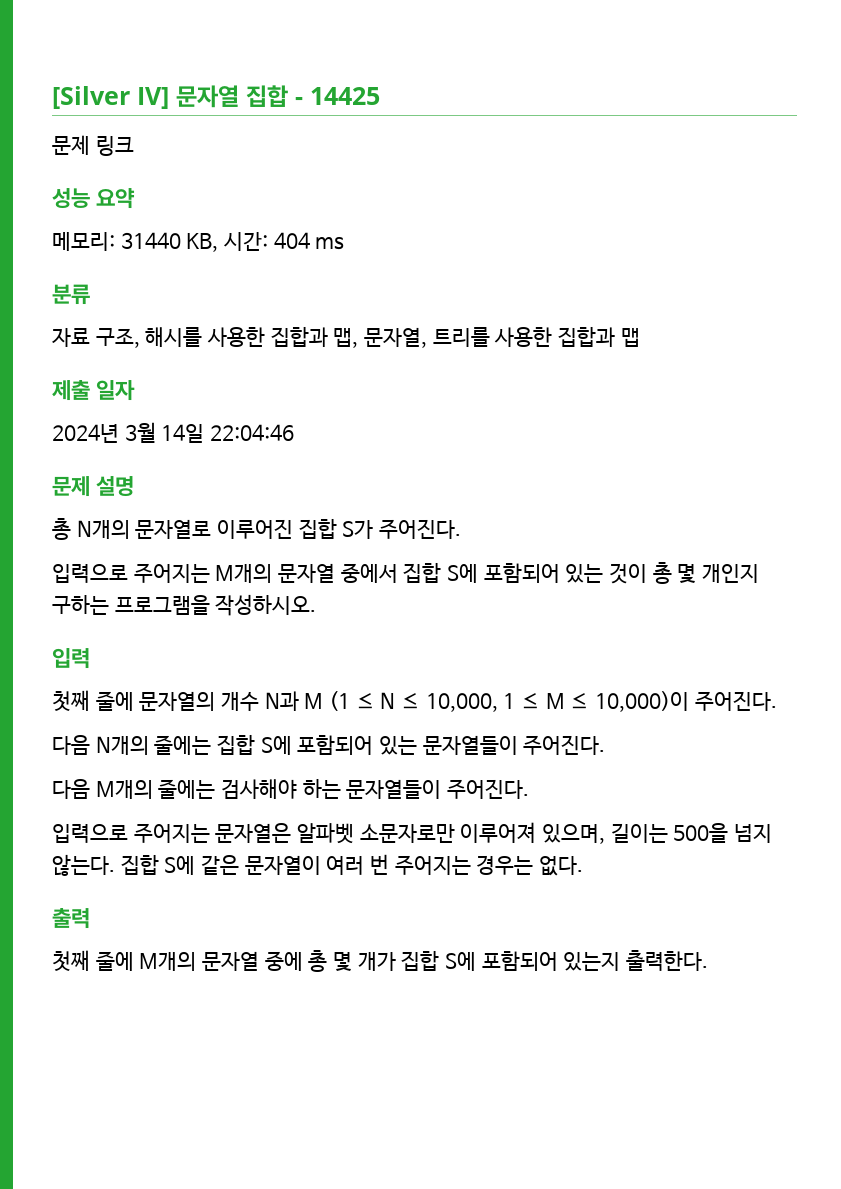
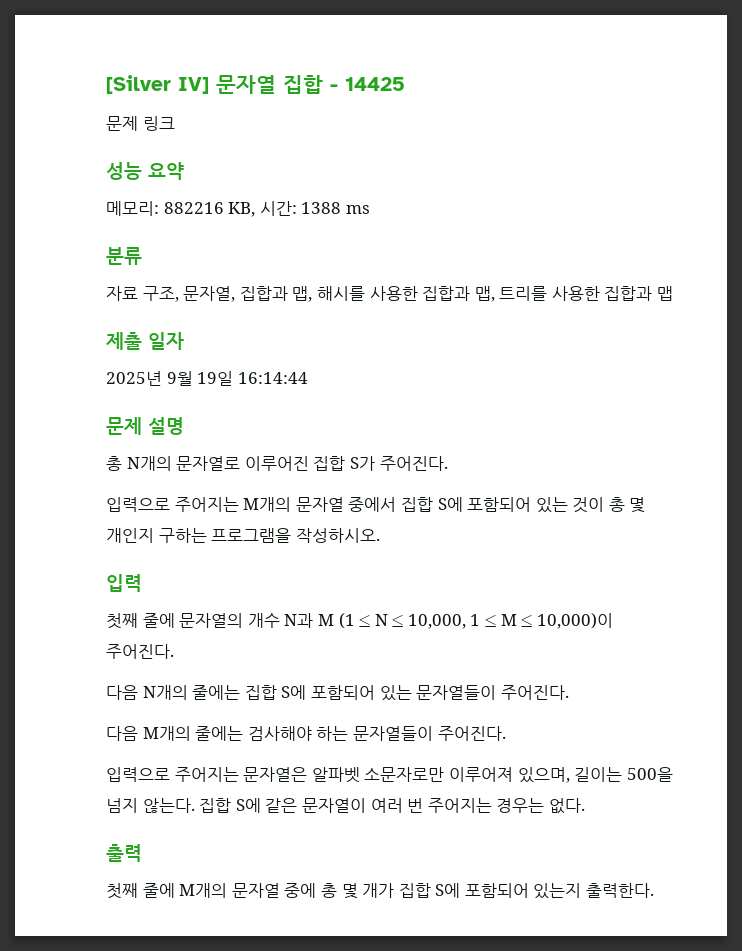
[120,232,181,249] 31440 -> [163,202,224,214] 882216
[273,232,310,249] 404 -> [301,202,342,214] 1388
(140, 338) none -> [183,286,313,302] 문자열, 집합과 맵,
[364,327,428,348] 문자열, -> (495, 294) none
[52,422,295,443] 2024년 3월 14일 22:04:46 -> [106,371,308,386] 2025년 9월 19일 16:14:44

